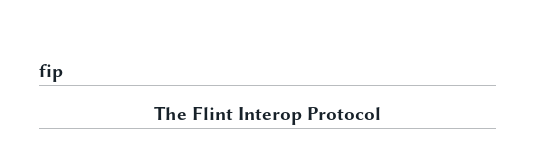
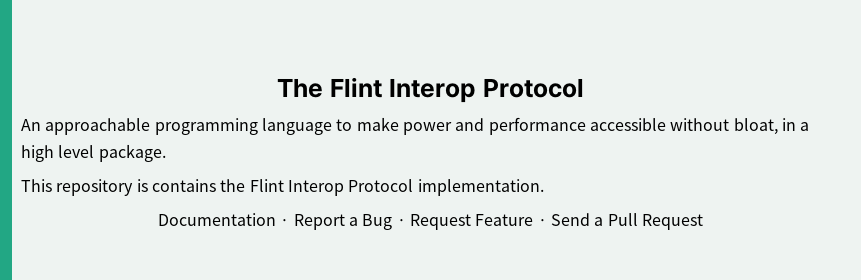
[39,64,63,82] fip // -> (277, 88) none
(382, 113) none -> [21,117,810,135] [21,144,166,162] [21,179,544,196] [158,213,703,230] // An approachable programming language to make power and performance accessible without bloat, in a high level package. // This repository is contains the Flint Interop Protocol implementation. // Documentation · Report a Bug · Request Feature · Send a Pull Request

